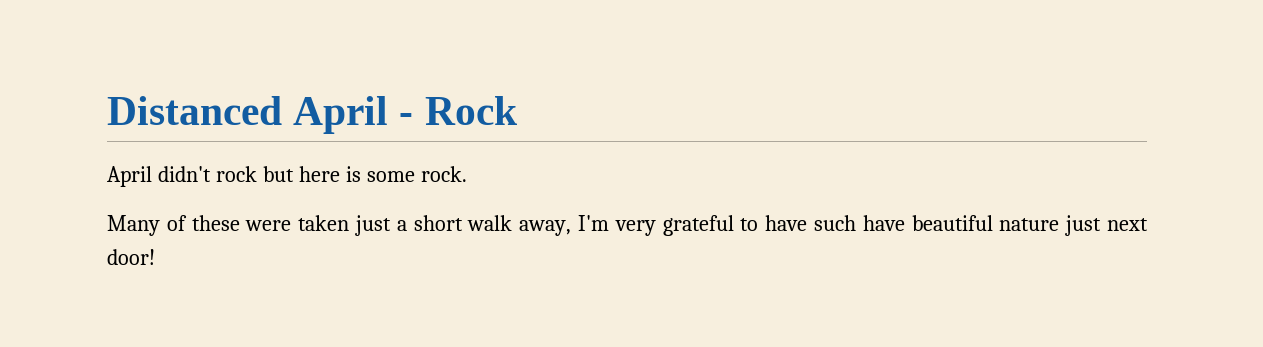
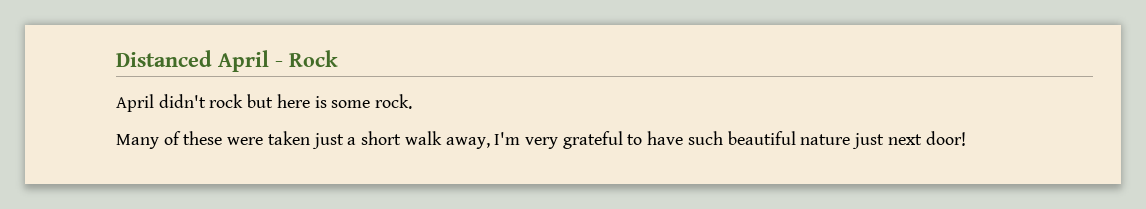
[862,215,905,231] have -> (723, 138) none

